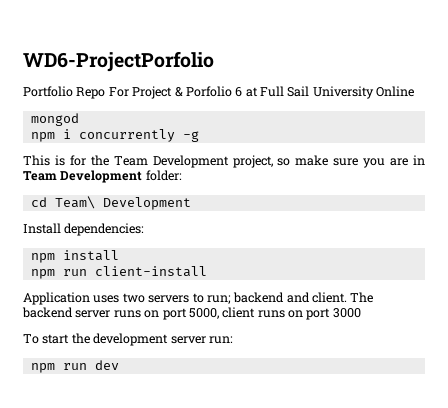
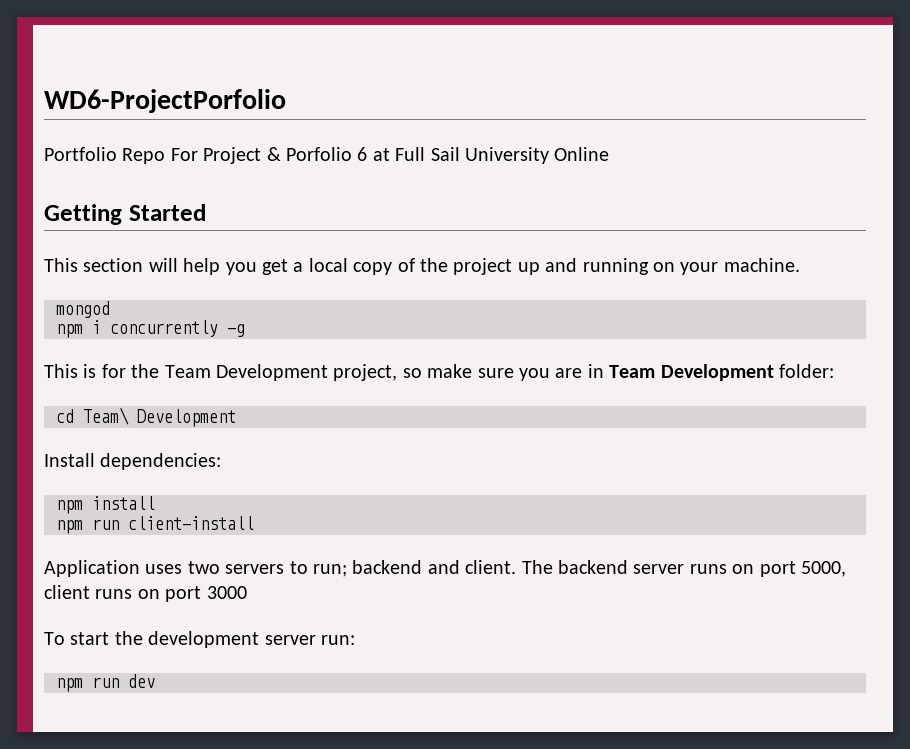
(415, 91) none -> [44,204,206,225] [44,258,800,275] // Getting Started // This section will help you get a local copy of the project up and running on your machine.

